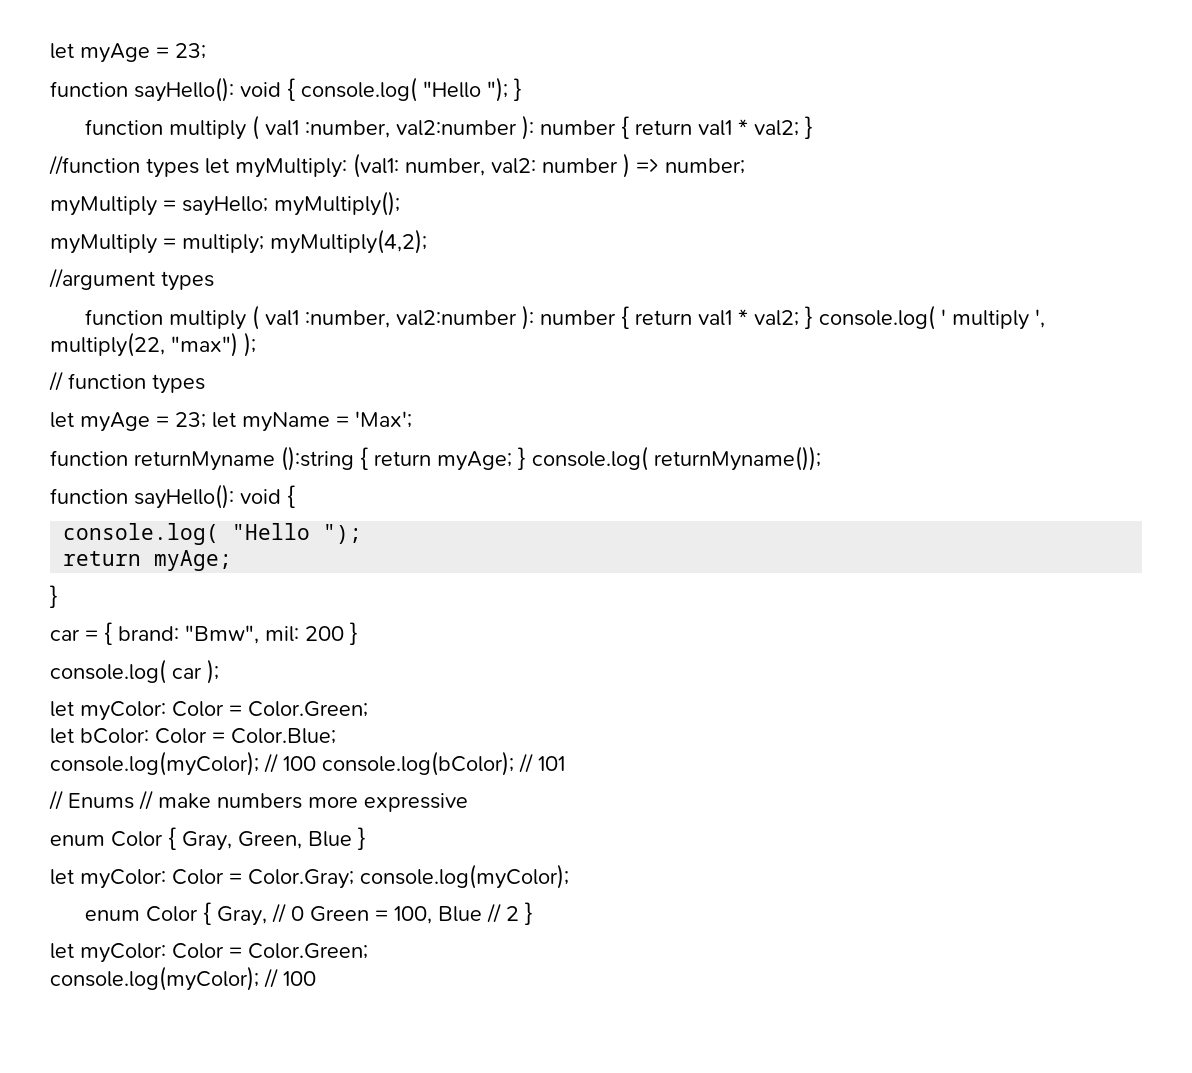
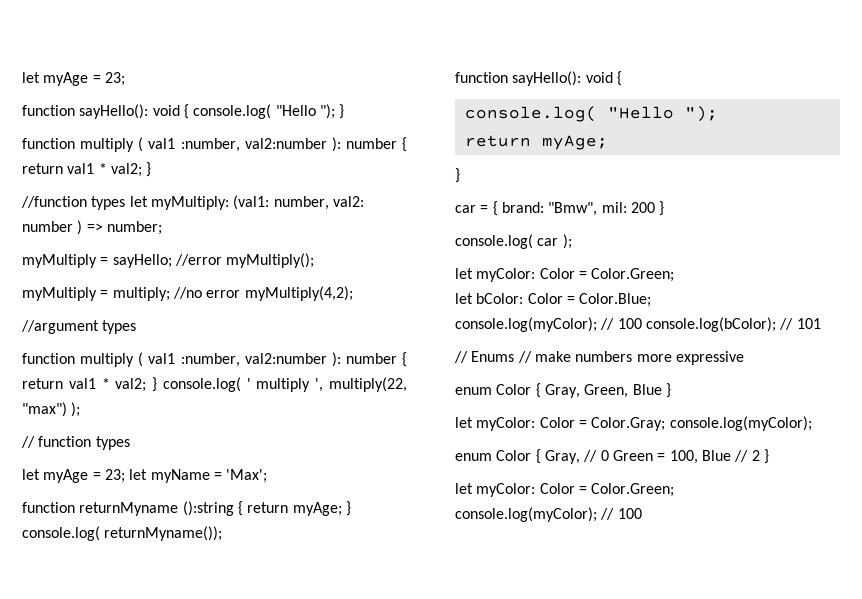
(268, 206) none -> [174,254,222,266] //error
(264, 244) none -> [172,287,241,299] //no error

